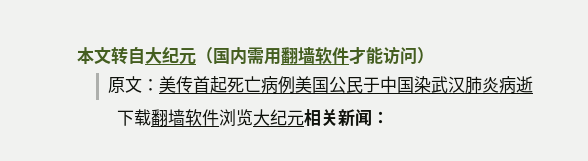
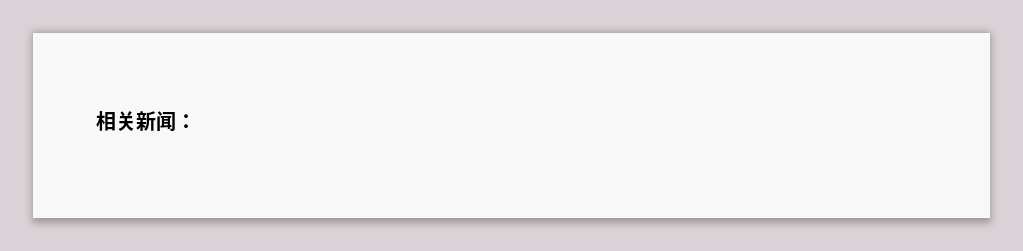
[77,46,434,65] [108,76,534,94] [116,109,304,126] 本文转自大纪元（国内需用翻墙软件才能访问） // 原文：美传首起死亡病例美国公民于中国染武汉肺炎病逝 // 下载翻墙软件浏览大纪元 -> (96, 121) none

